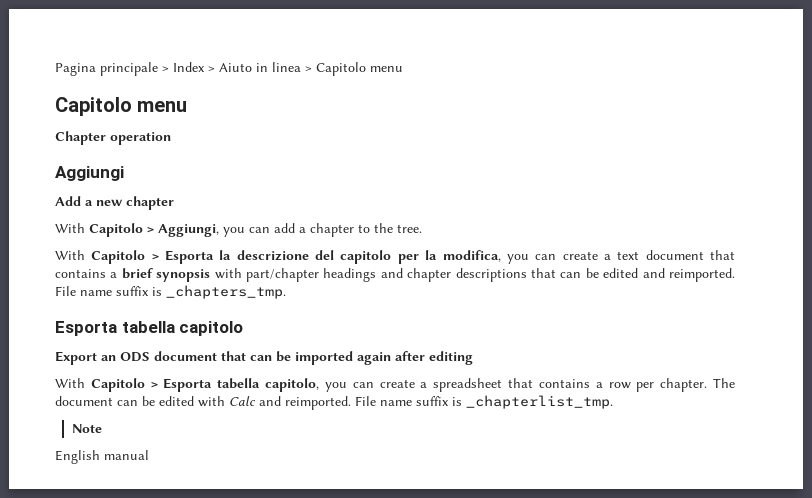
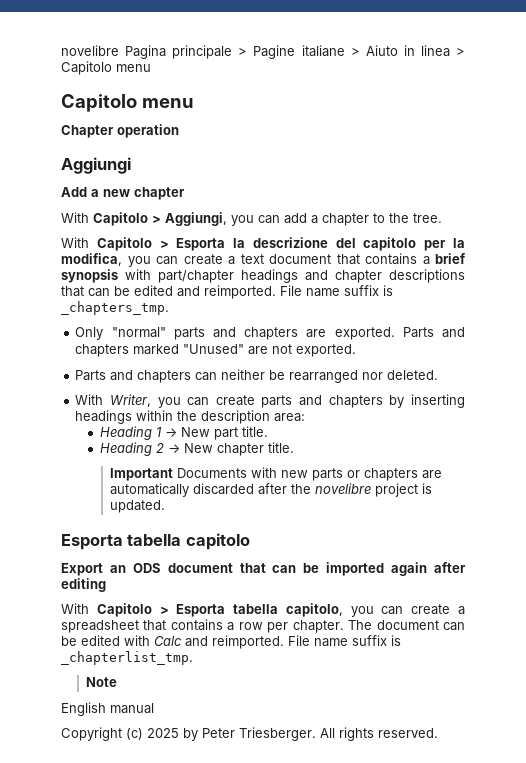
(55, 69) none -> [61,45,119,56] novelibre
[173,62,205,72] Index -> [253,45,345,59] Pagine italiane
(286, 292) none -> [75,327,465,340] [75,344,357,357] [75,369,439,383] [75,394,465,408] [75,410,306,424] [99,426,268,440] [99,442,294,456] [110,467,443,481] [110,483,433,497] [110,500,166,513] // Only "normal" parts and chapters are exported. Parts and chapters marked "Unused" are not exported. // Parts and chapters can neither be rearranged nor deleted. // With Writer, you can create parts and chapters by inserting headings within the description area: // Heading 1 → New part title. // Heading 2 → New chapter title. // Important Documents with new parts or chapters are automatically discarded after the novelibre project is updated.
(149, 455) none -> [61,727,438,741] // Copyright (c) 2025 by Peter Triesberger. All rights reserved.

